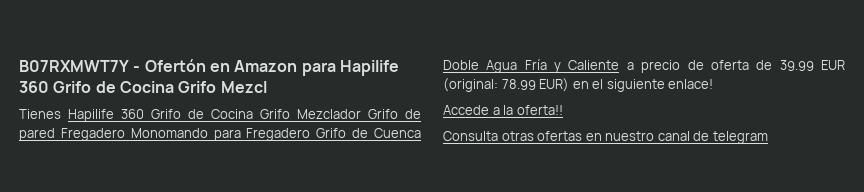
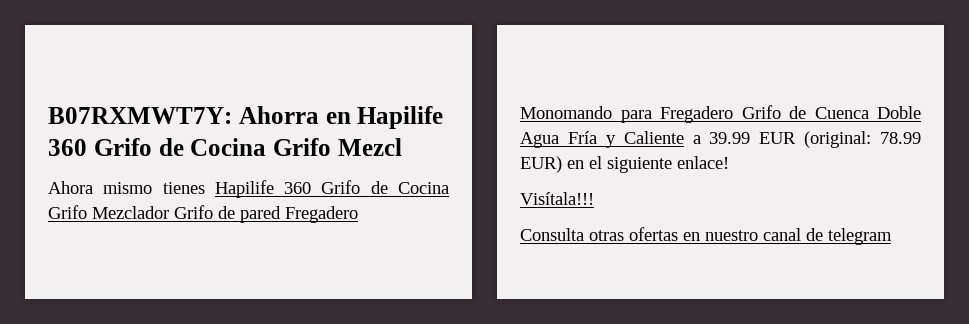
[19,59,336,76] B07RXMWT7Y - Ofertón en Amazon para -> [48,106,351,124] B07RXMWT7Y: Ahorra en
[19,109,61,119] Tienes -> [48,181,205,194] Ahora mismo tienes
[641,60,773,73] precio de oferta de -> (701, 139) none
[443,105,563,115] Accede a la oferta!! -> [520,192,594,205] Visítala!!!

